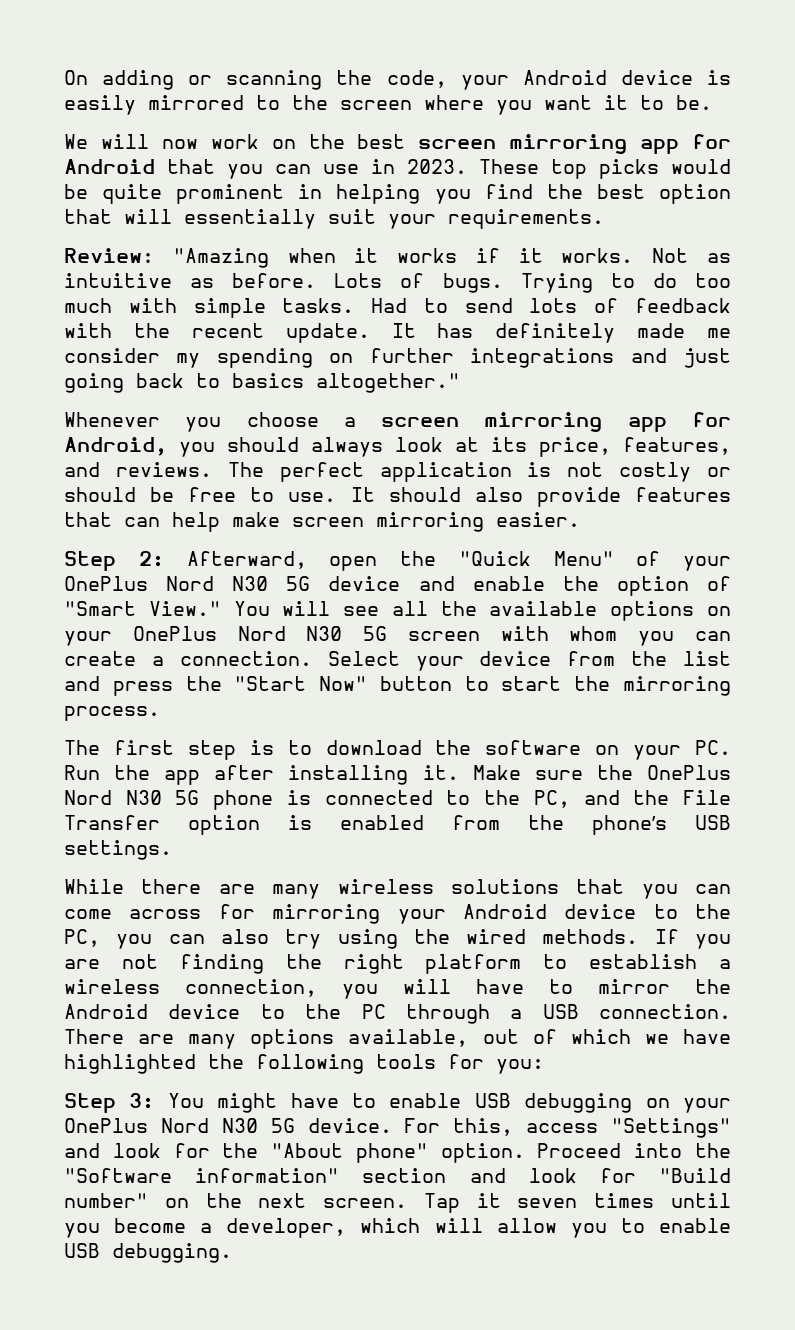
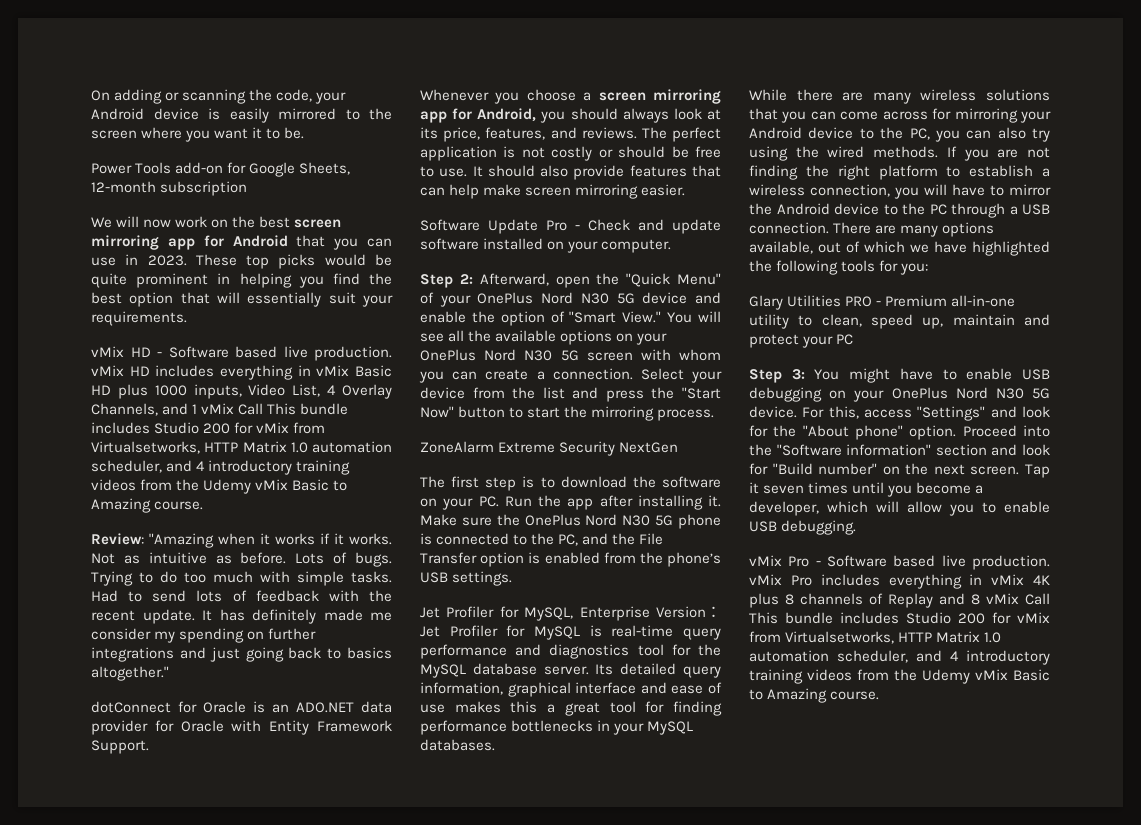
(712, 102) none -> [91,162,351,177] [91,181,248,196] // Power Tools add-on for Google Sheets, 12-month subscription
(604, 219) none -> [91,346,392,361] [91,365,392,380] [91,384,392,399] [91,403,349,416] [91,422,326,434] [91,441,392,454] [91,460,351,475] [91,479,348,494] [91,498,204,513] // vMix HD - Software based live production. vMix HD includes everything in vMix Basic HD plus 1000 inputs, Video List, 4 Overlay Channels, and 1 vMix Call This bundle includes Studio 200 for vMix from Virtualsetworks, HTTP Matrix 1.0 automation scheduler, and 4 introductory training videos from the Udemy vMix Basic to Amazing course.
(460, 383) none -> [91,701,392,713] [91,720,392,735] [91,740,149,754] // dotConnect for Oracle is an ADO.NET data provider for Oracle with Entity Framework Support.
(580, 519) none -> [420,219,721,234] [420,238,672,253] // Software Update Pro - Check and update software installed on your computer.
(160, 713) none -> [420,441,679,456] // ZoneAlarm Extreme Security NextGen
(172, 850) none -> [420,606,721,621] [420,625,721,640] [420,644,721,659] [420,663,721,678] [420,682,722,697] [420,701,722,716] [420,720,694,735] [420,739,495,751] // Jet Profiler for MySQL, Enterprise Version：Jet Profiler for MySQL is real-time query performance and diagnostics tool for the MySQL database server. Its detailed query information, graphical interface and ease of use makes this a great tool for finding performance bottlenecks in your MySQL databases.
(544, 1066) none -> [749,295,1016,310] [749,314,1050,329] [749,334,854,348] // Glary Utilities PRO - Premium all-in-one utility to clean, speed up, maintain and protect your PC
(232, 1253) none -> [749,555,1050,570] [749,574,1050,589] [749,593,1050,608] [749,612,1050,624] [749,631,1002,644] [749,650,1050,665] [749,669,1050,684] [749,688,880,703] // vMix Pro - Software based live production. vMix Pro includes everything in vMix 4K plus 8 channels of Replay and 8 vMix Call This bundle includes Studio 200 for vMix from Virtualsetworks, HTTP Matrix 1.0 automation scheduler, and 4 introductory training videos from the Udemy vMix Basic to Amazing course.

